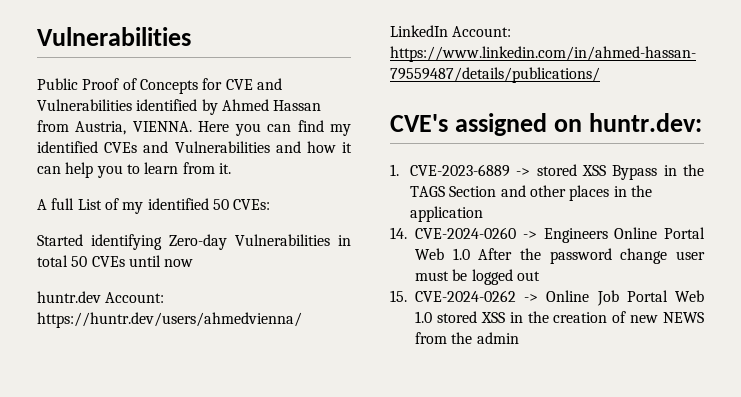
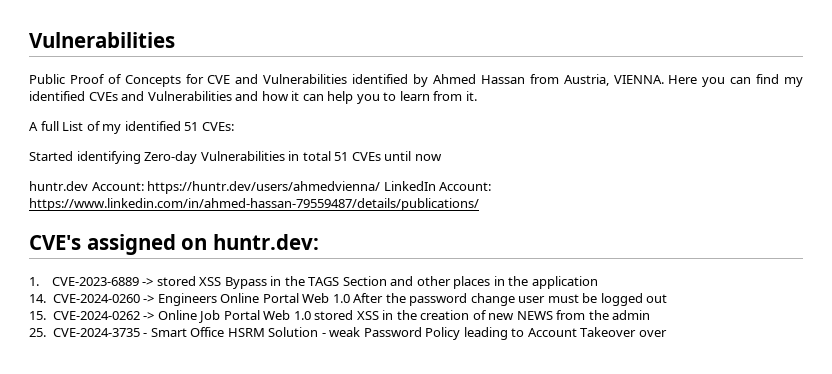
[212,199,229,210] 50 -> [184,122,199,131] 51
[71,256,88,267] 50 -> [334,152,349,161] 51
(519, 338) none -> [29,327,667,340] // 25. CVE-2024-3735 - Smart Office HSRM Solution - weak Password Policy leading to Account Takeover over

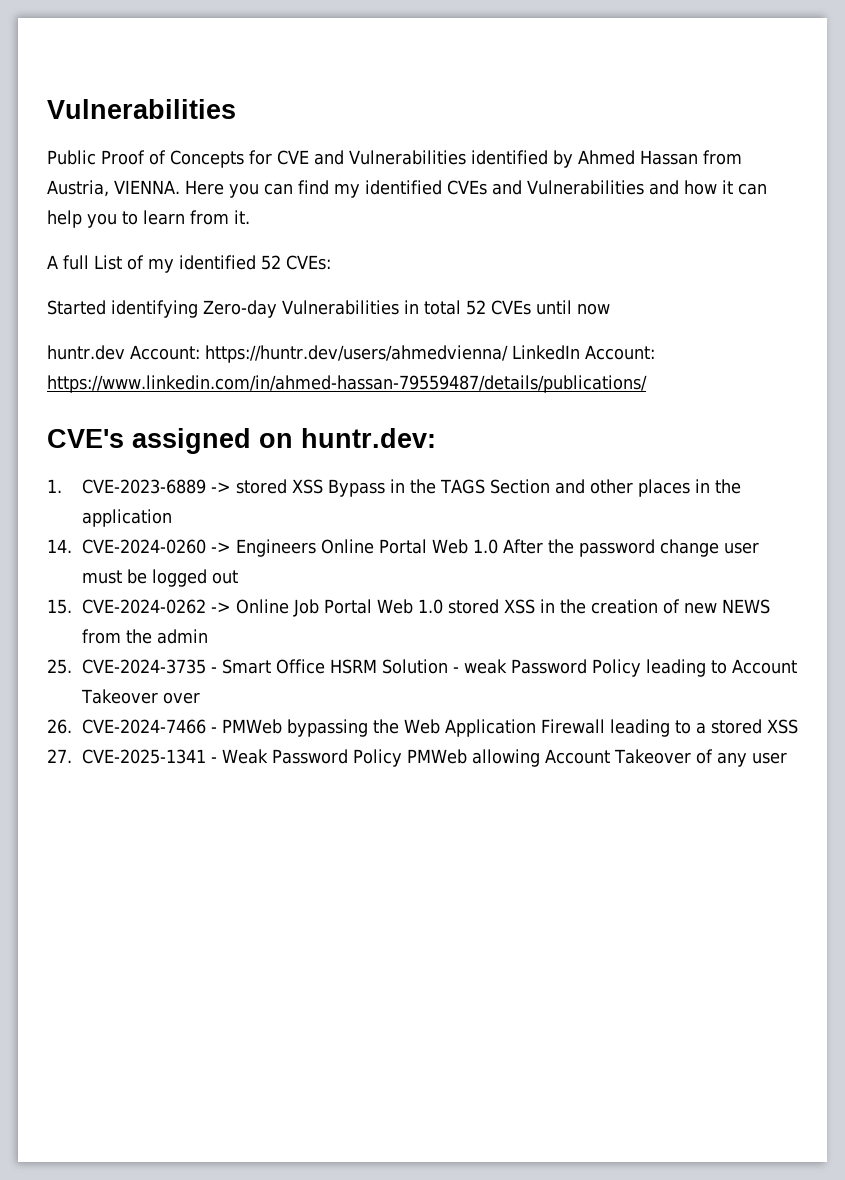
[184,122,199,131] 51 -> [261,255,281,270] 52
[334,152,349,161] 51 -> [465,300,486,315] 52
(667, 333) none -> [47,719,798,737] [47,749,787,767] // 26. CVE-2024-7466 - PMWeb bypassing the Web Application Firewall leading to a stored XSS // 27. CVE-2025-1341 - Weak Password Policy PMWeb allowing Account Takeover of any user

